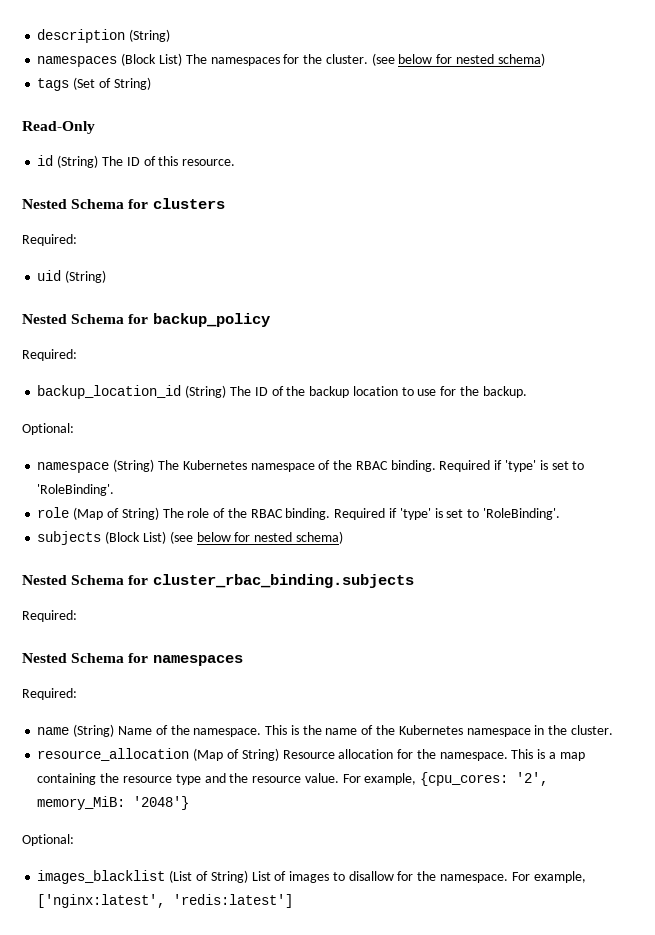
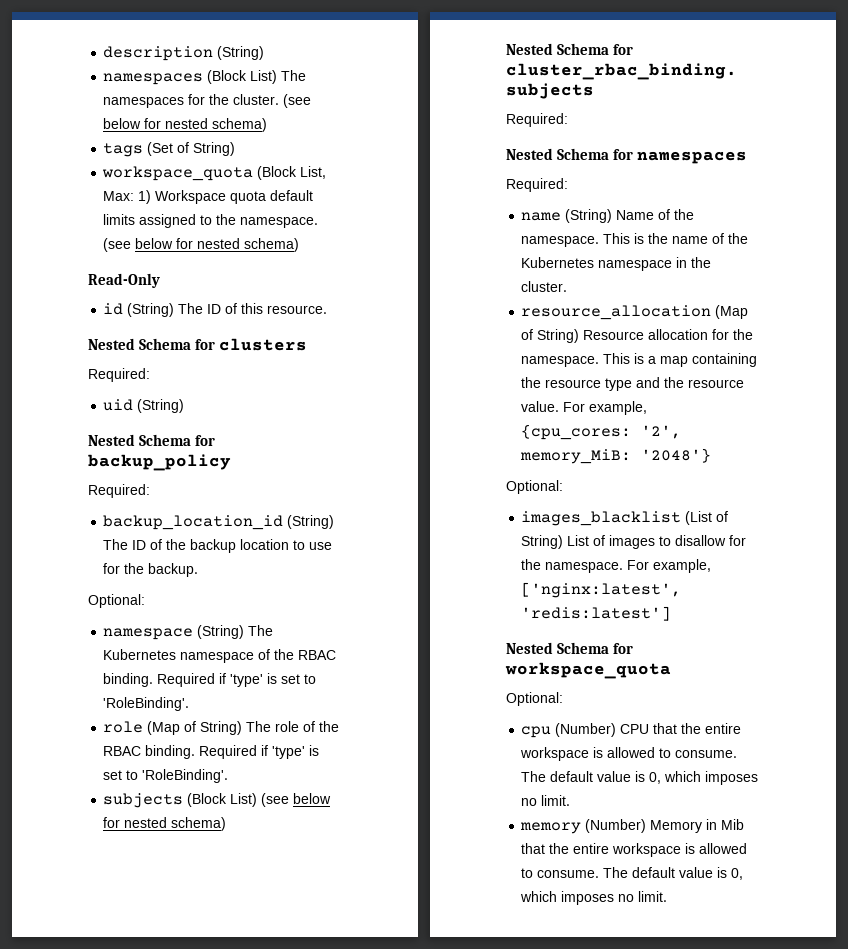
(151, 83) none -> [102,166,327,181] [103,190,314,204] [103,214,319,228] [103,238,300,252] // workspace_quota (Block List, Max: 1) Workspace quota default limits assigned to the namespace. (see below for nested schema)
(294, 901) none -> [506,642,634,654] [505,662,671,679] [506,692,563,706] [521,723,742,738] [520,747,738,761] [521,771,759,785] [521,795,571,806] [520,819,745,834] [521,843,748,857] [521,867,744,880] [520,891,668,905] // Nested Schema for workspace_quota // Optional: // cpu (Number) CPU that the entire workspace is allowed to consume. The default value is 0, which imposes no limit. // memory (Number) Memory in Mib that the entire workspace is allowed to consume. The default value is 0, which imposes no limit.

